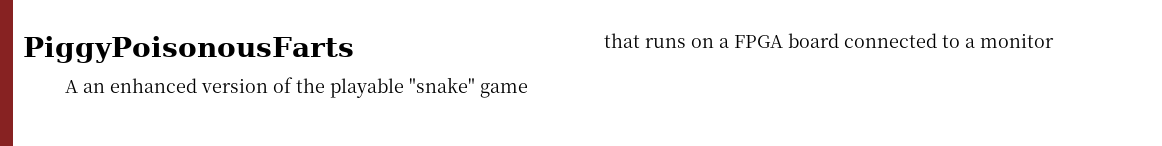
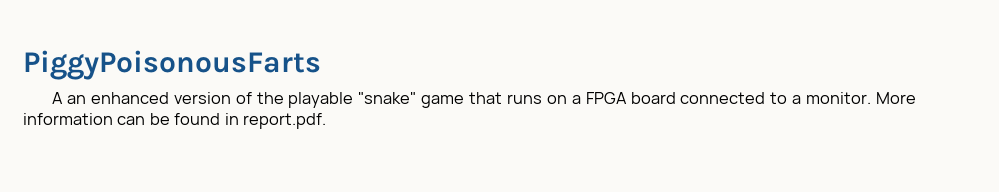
[980,33,1054,48] monitor -> [806,92,916,104] [23,113,327,129] monitor. More information can be found in report.pdf.

